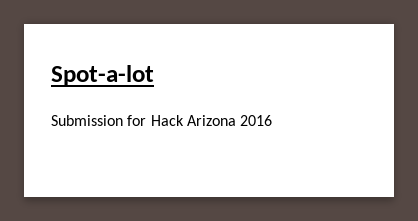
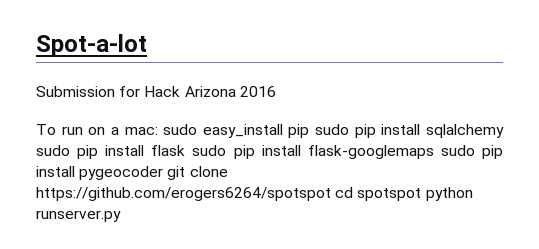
(273, 120) none -> [36,124,504,138] [36,145,503,159] [36,166,228,180] [36,187,473,201] [36,210,121,222] // To run on a mac: sudo easy_install pip sudo pip install sqlalchemy sudo pip install flask sudo pip install flask-googlemaps sudo pip install pygeocoder git clone https://github.com/erogers6264/spotspot cd spotspot python runserver.py

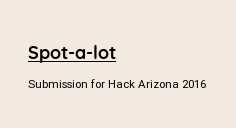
[36,124,504,138] [36,145,503,159] [36,166,228,180] [36,187,473,201] [36,210,121,222] // To run on a mac: sudo easy_install pip sudo pip install sqlalchemy sudo pip install flask sudo pip install flask-googlemaps sudo pip install pygeocoder git clone https://github.com/erogers6264/spotspot cd spotspot python runserver.py -> (207, 84) none

